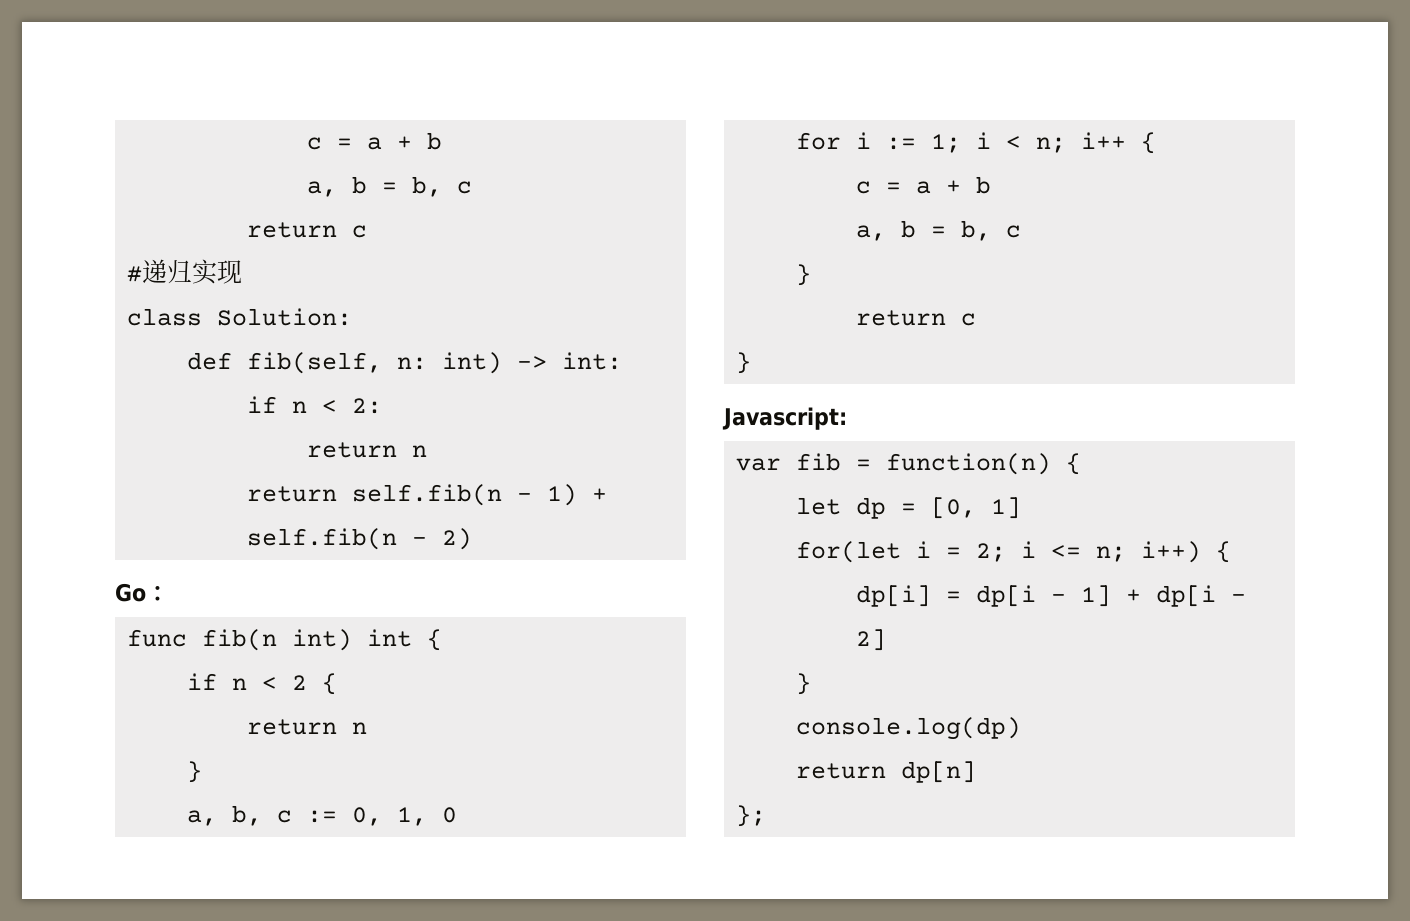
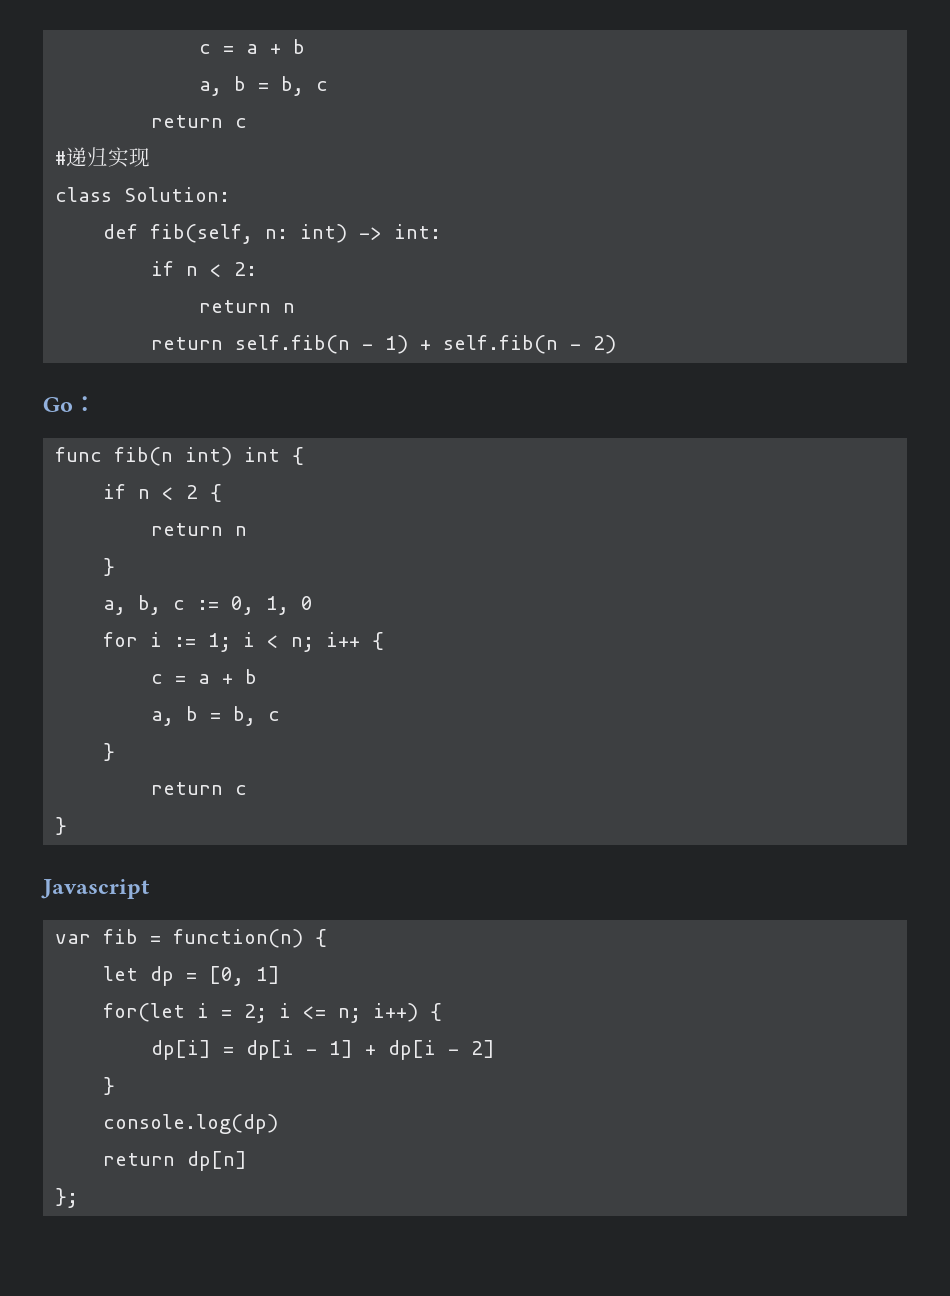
[722,407,847,430] Javascript: -> [41,879,150,899] Javascript

